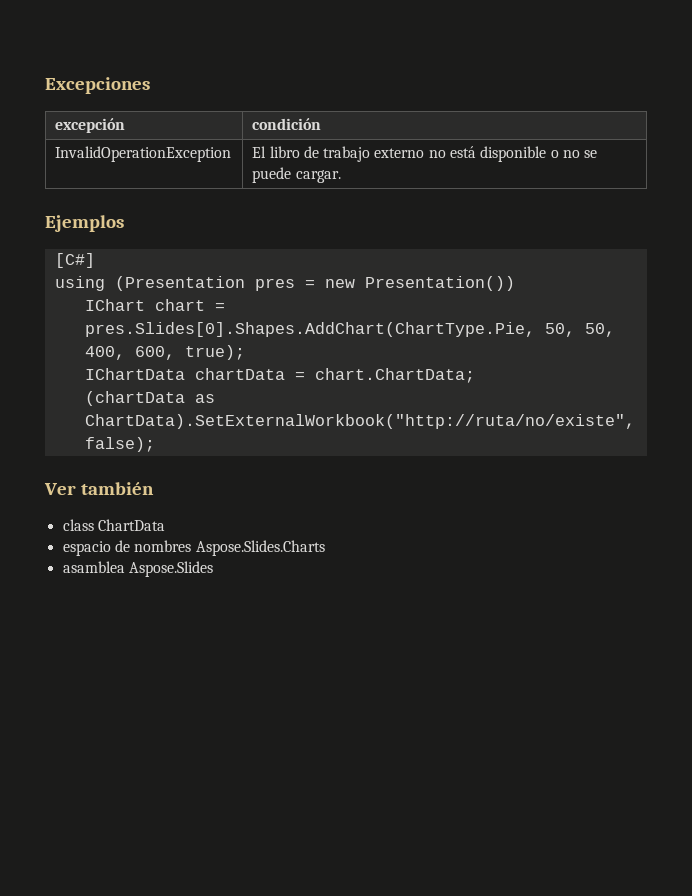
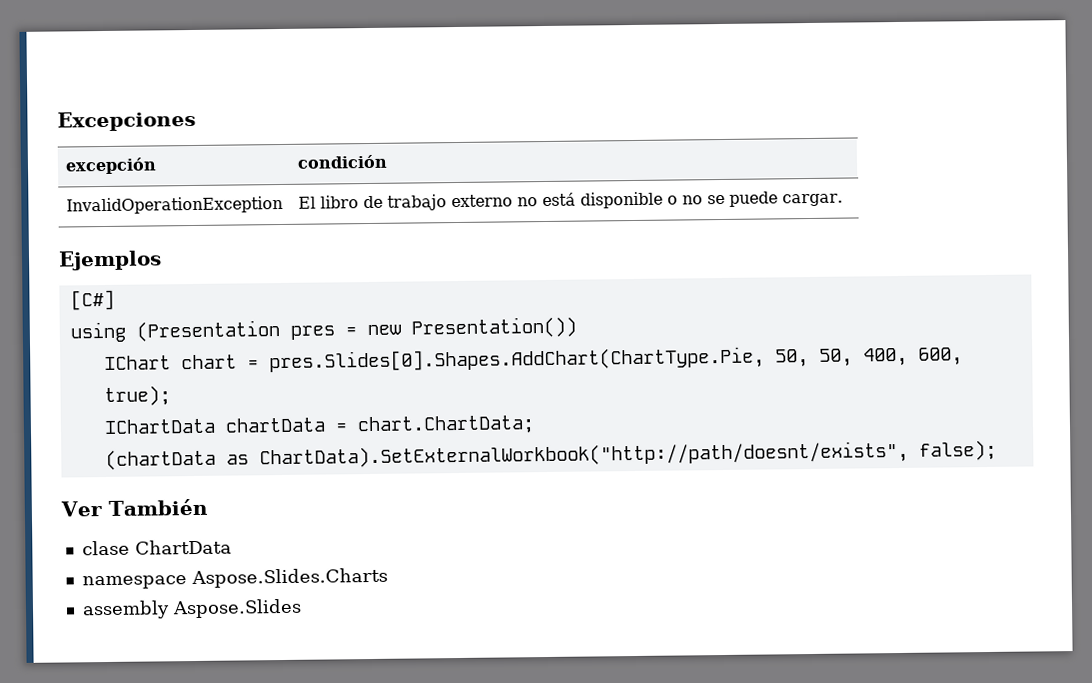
[84,414,635,429] ChartData).SetExternalWorkbook("http://ruta/no/existe", -> [258,440,909,470] ChartData).SetExternalWorkbook("http://path/doesnt/exists",
[80,482,154,495] [62,519,94,531] también // class -> [107,498,208,516] [81,540,130,556] También // clase
[62,540,192,556] espacio de nombres -> [81,575,187,590] namespace
[62,561,125,573] asamblea -> [81,600,170,620] assembly

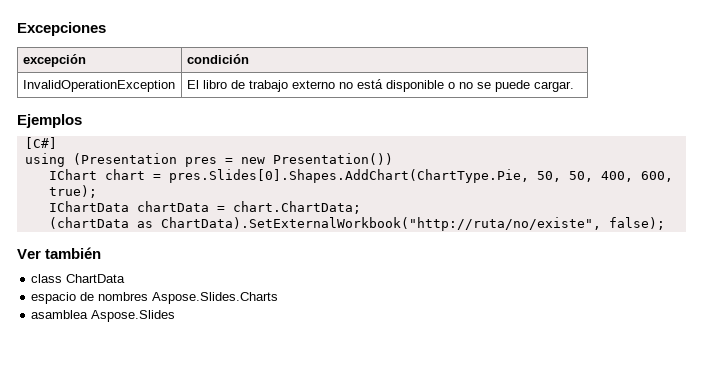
[258,440,909,470] ChartData).SetExternalWorkbook("http://path/doesnt/exists", -> [160,217,601,231] ChartData).SetExternalWorkbook("http://ruta/no/existe",
[107,498,208,516] [81,540,130,556] También // clase -> [45,247,102,259] [31,274,63,283] también // class
[81,575,187,590] namespace -> [31,292,149,304] espacio de nombres
[81,600,170,620] assembly -> [31,310,89,319] asamblea

